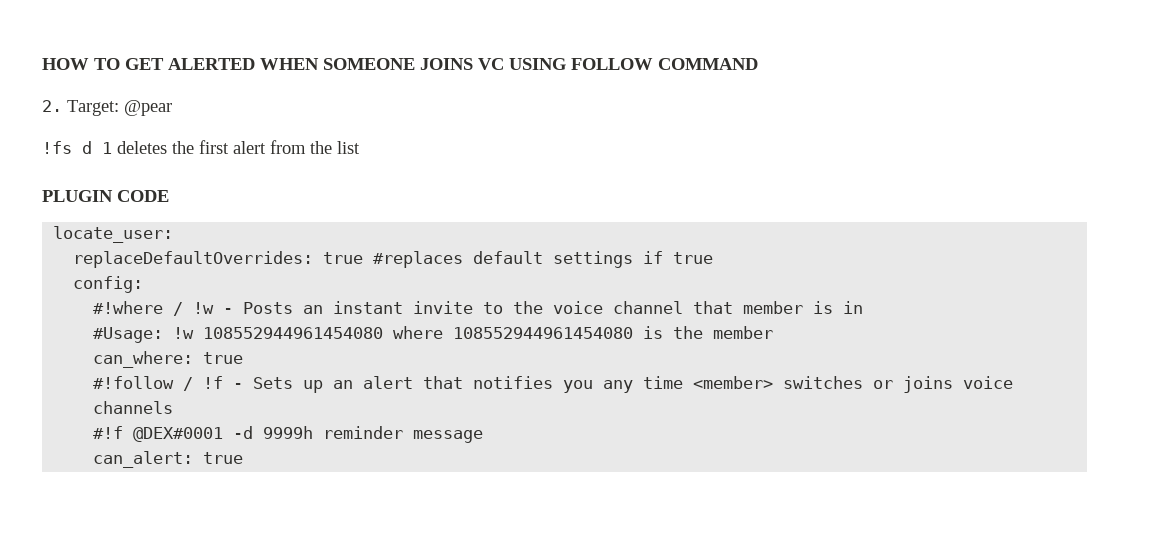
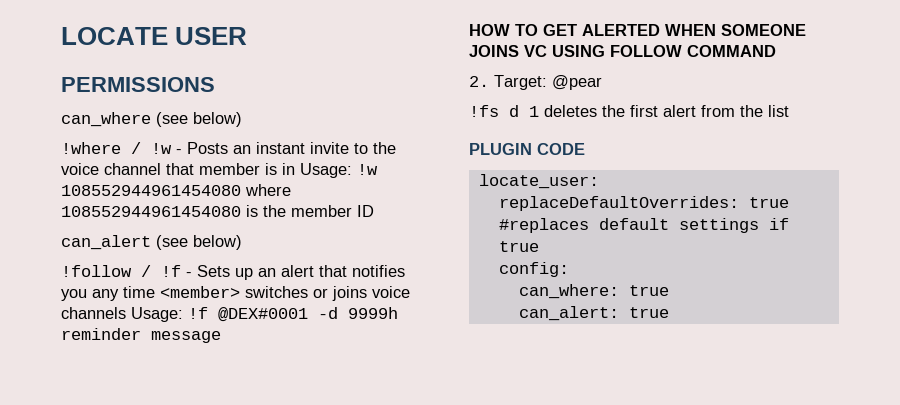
(42, 64) none -> [61,27,248,45] [61,77,215,92] [61,112,242,127] [61,142,396,154] [61,163,378,178] [61,184,291,196] [61,205,374,217] [61,235,242,250] [61,265,405,280] [61,286,410,301] [61,307,398,322] [61,328,221,343] LOCATE USER // PERMISSIONS // can_where (see below) // !where / !w - Posts an instant invite to the voice channel that member is in Usage: !w 108552944961454080 where 108552944961454080 is the member ID // can_alert (see below) // !follow / !f - Sets up an alert that notifies you any time <member> switches or joins voice channels Usage: !f @DEX#0001 -d 9999h reminder message //
[93,301,864,316] [93,326,774,343] [93,351,244,368] [93,376,1014,393] [93,401,174,414] [93,426,484,443] #!where / !w - Posts an instant invite to the voice channel that member is in // #Usage: !w 108552944961454080 where 108552944961454080 is the member // can_where: true // #!follow / !f - Sets up an alert that notifies you any time <member> switches or joins voice channels // #!f @DEX#0001 -d 9999h reminder message -> [518,284,669,299] can_where: true

